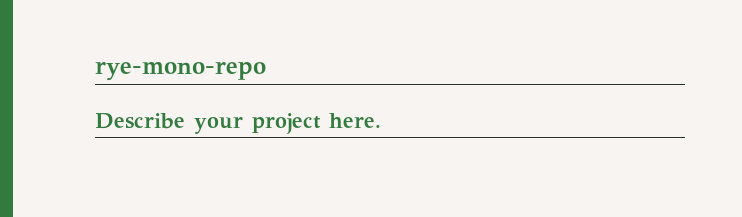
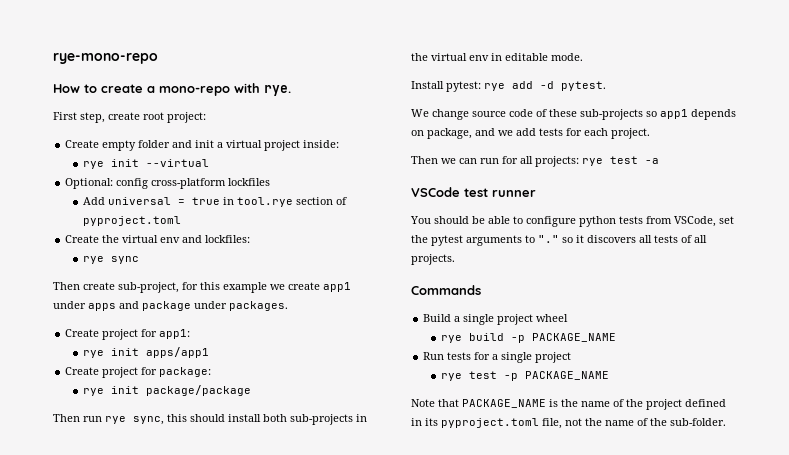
[95,113,381,134] Describe your project here. -> [53,83,291,96] [53,112,206,123] [65,140,340,151] [83,159,210,169] [65,178,271,189] [83,197,348,207] [83,216,182,226] [65,235,251,243] [83,256,140,264] [53,282,351,293] [53,301,288,311] [65,329,191,340] [83,347,210,358] [65,367,212,378] [83,385,252,396] [53,414,367,425] [411,53,583,61] [411,81,606,92] [411,109,736,120] [411,128,650,139] [411,156,659,167] [411,187,536,197] [410,216,734,227] [411,235,707,246] [411,254,455,265] [411,285,481,295] [423,314,569,325] [441,333,617,343] [423,352,572,363] [441,371,610,381] [411,399,726,410] [411,418,726,429] How to create a mono-repo with rye. // First step, create root project: // Create empty folder and init a virtual project inside: // rye init --virtual // Optional: config cross-platform lockfiles // Add universal = true in tool.rye section of pyproject.toml // Create the virtual env and lockfiles: // rye sync // Then create sub-project, for this example we create app1 under apps and package under packages. // Create project for app1: // rye init apps/app1 // Create project for package: // rye init package/package // Then run rye sync, this should install both sub-projects in the virtual env in editable mode. // Install pytest: rye add -d pytest. // We change source code of these sub-projects so app1 depends on package, and we add tests for each project. // Then we can run for all projects: rye test -a // VSCode test runner // You should be able to configure python tests from VSCode, set the pytest arguments to "." so it discovers all tests of all projects. // Commands // Build a single project wheel // rye build -p PACKAGE_NAME // Run tests for a single project // rye test -p PACKAGE_NAME // Note that PACKAGE_NAME is the name of the project defined in its pyproject.toml file, not the name of the sub-folder.

